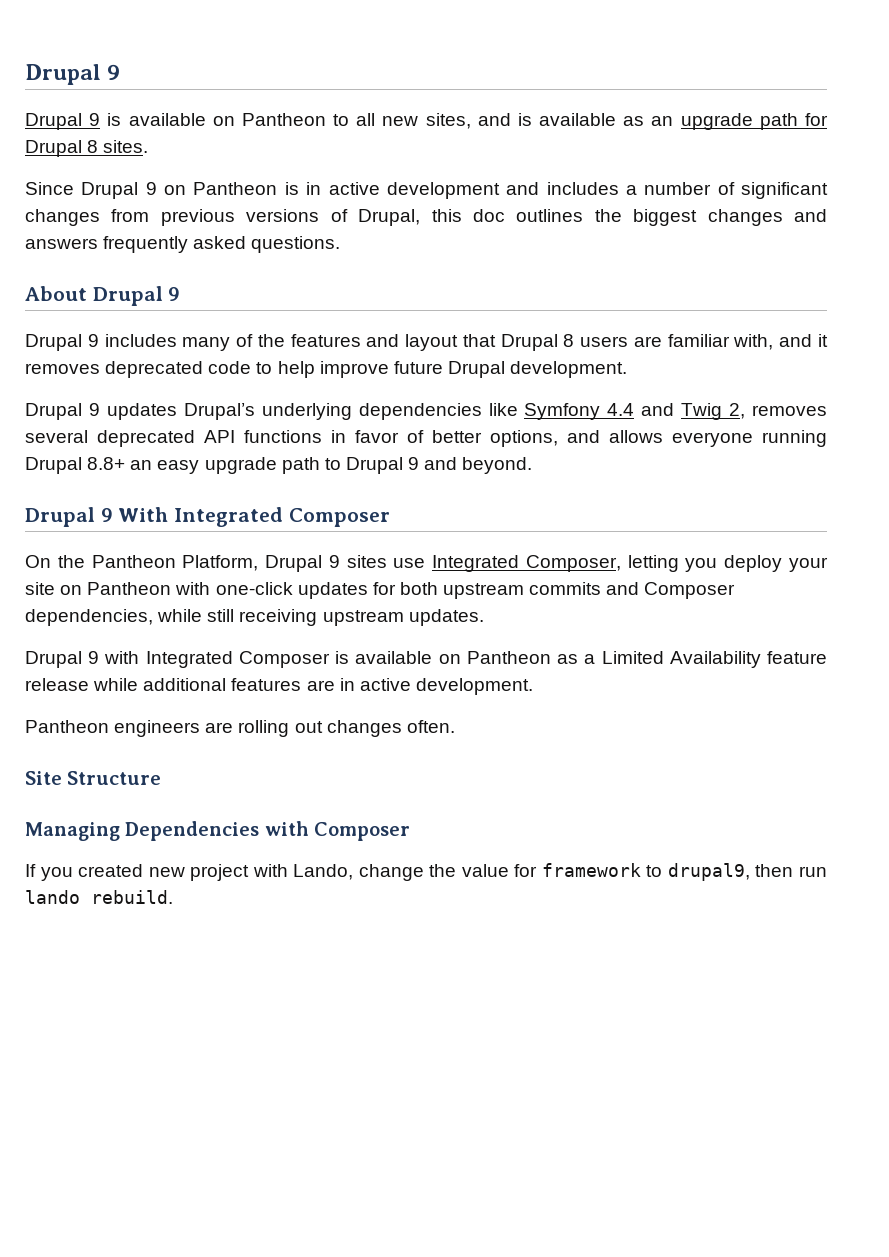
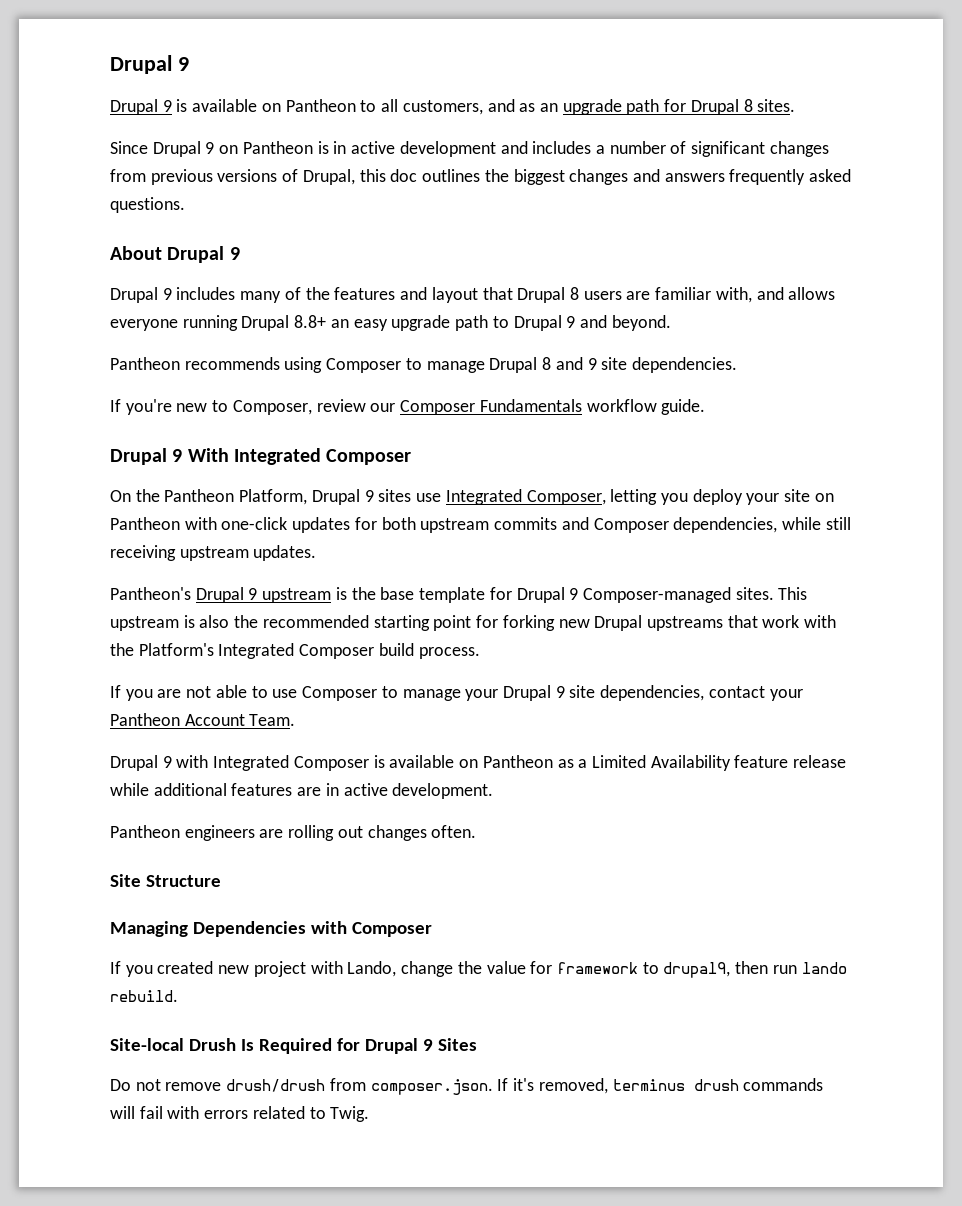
[382,113,617,129] new sites, and is available -> [402,99,515,115] customers, and
[817,334,828,347] [25,361,628,378] [25,403,827,420] [25,430,600,447] it removes deprecated code to help improve future Drupal development. // Drupal 9 updates Drupal’s underlying dependencies like Symfony 4.4 and Twig 2, removes several deprecated API functions in favor of better options, and -> (784, 293) none
(533, 465) none -> [110,357,737,373] [110,399,706,415] // Pantheon recommends using Composer to manage Drupal 8 and 9 site dependencies. // If you're new to Composer, review our Composer Fundamentals workflow guide.
(484, 617) none -> [110,587,808,603] [110,615,837,631] [110,643,480,659] [110,685,803,701] [110,713,296,726] // Pantheon's Drupal 9 upstream is the base template for Drupal 9 Composer-managed sites. This upstream is also the recommended starting point for forking new Drupal upstreams that work with the Platform's Integrated Composer build process. // If you are not able to use Composer to manage your Drupal 9 site dependencies, contact your Pantheon Account Team.
(173, 897) none -> [110,1038,477,1054] [110,1078,824,1095] [110,1106,370,1122] // Site-local Drush Is Required for Drupal 9 Sites // Do not remove drush/drush from composer.json. If it's removed, terminus drush commands will fail with errors related to Twig.

